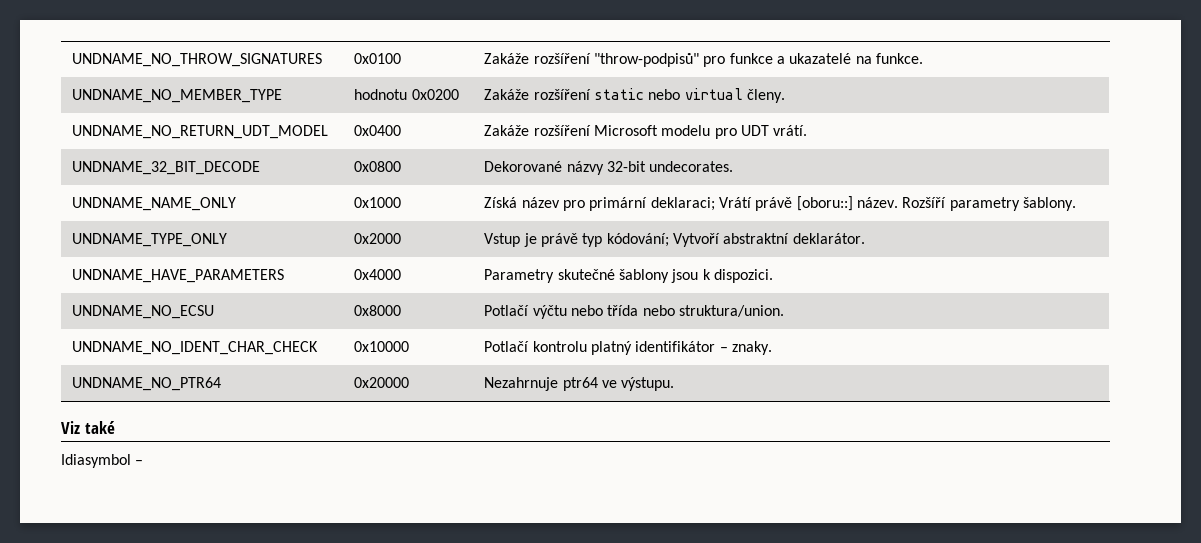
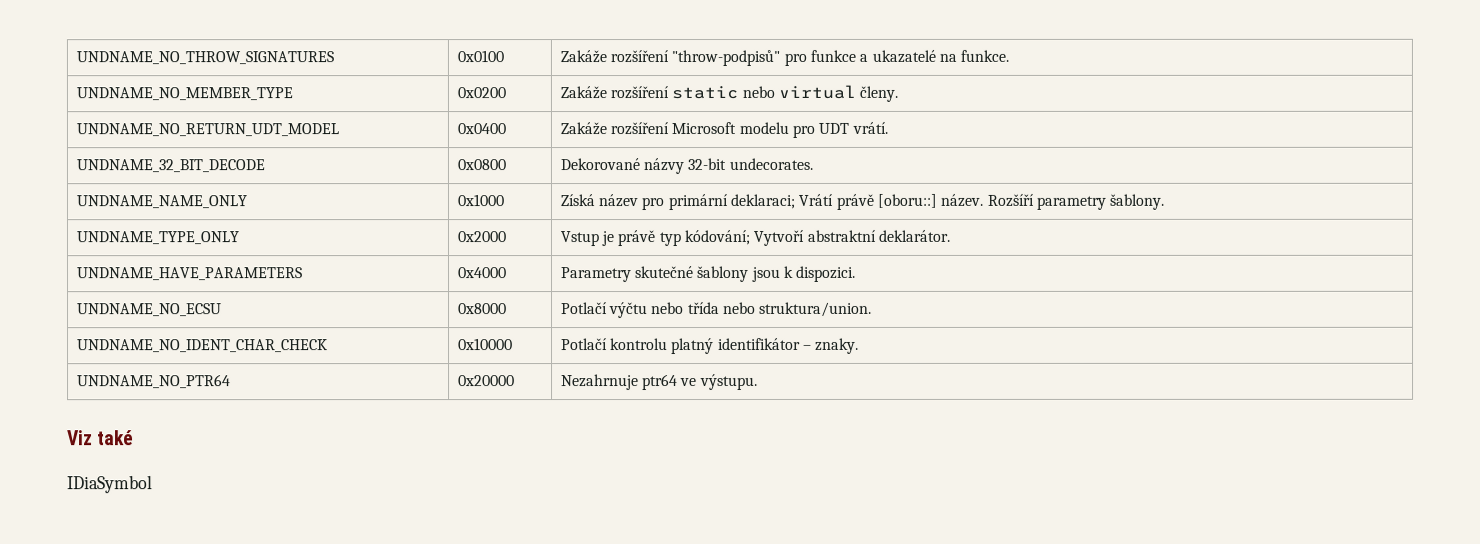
[354,89,408,100] hodnotu -> (293, 94) none
[61,454,144,468] Idiasymbol – -> [67,475,153,494] IDiaSymbol

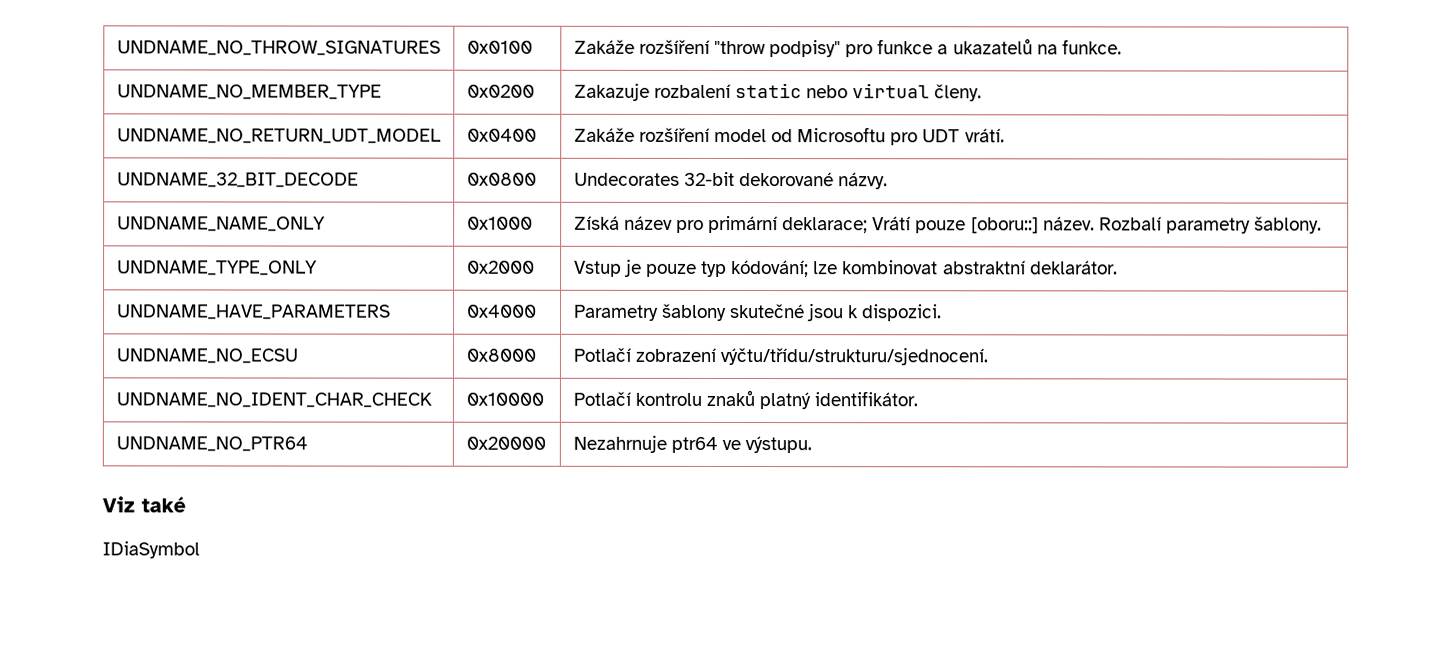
[671,49,781,67] "throw-podpisů" -> [713,40,841,58] "throw podpisy"
[871,49,936,63] ukazatelé -> [952,38,1033,55] ukazatelů
[559,86,670,100] Zakáže rozšíření -> [573,82,731,101] Zakazuje rozbalení
[671,121,789,135] Microsoft modelu -> [713,127,887,143] model od Microsoftu
[559,157,813,175] Dekorované názvy 32-bit undecorates. -> [573,171,888,190] Undecorates 32-bit dekorované názvy.
[730,193,874,210] deklaraci; Vrátí právě -> [782,216,967,234] deklarace; Vrátí pouze
[986,193,1034,207] Rozšíří -> [1098,216,1162,231] Rozbalí
[617,230,656,247] právě -> [645,263,697,277] pouze
[753,229,805,246] Vytvoří -> [813,260,939,275] lze kombinovat
[634,265,750,283] skutečné šablony -> [661,303,805,322] šablony skutečné
[609,301,873,319] výčtu nebo třída nebo struktura/union. -> [634,346,988,366] zobrazení výčtu/třídu/strukturu/sjednocení.
[671,337,860,355] platný identifikátor – znaky. -> [705,389,919,410] znaků platný identifikátor.

